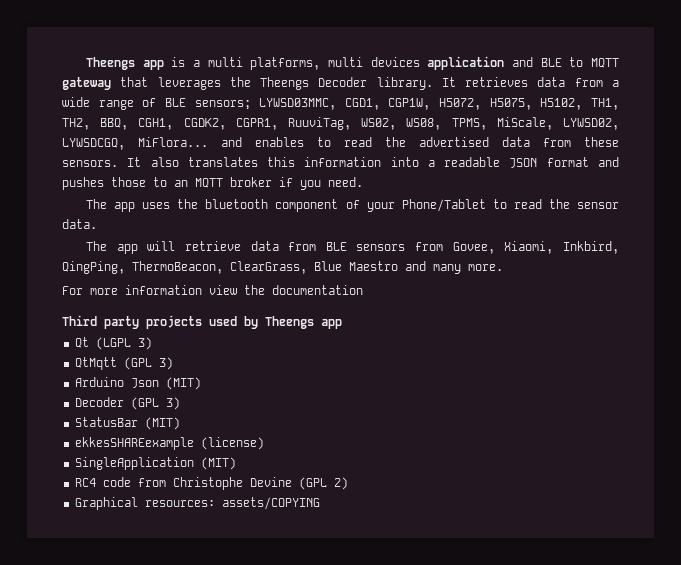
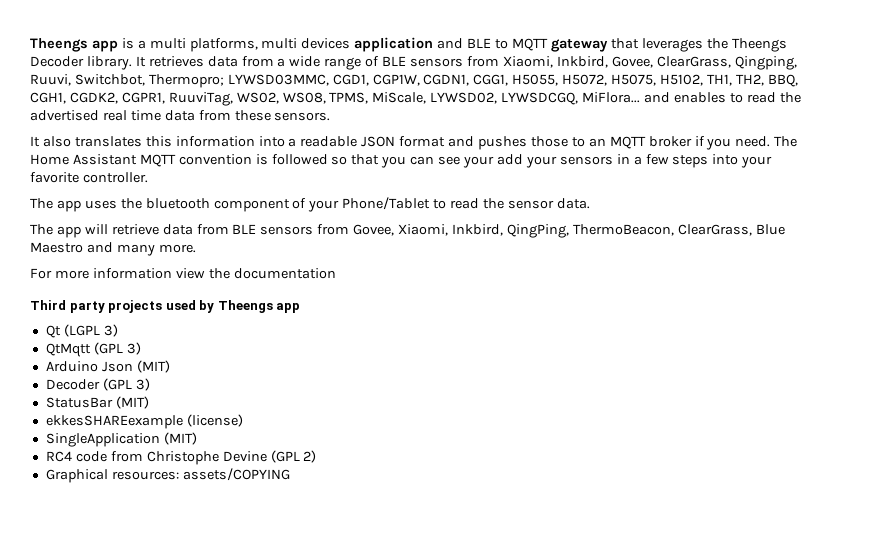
[194,98,431,110] sensors; LYWSD03MMC, CGD1, CGP1W, -> [410,56,797,70] [30,74,559,88] sensors from Xiaomi, Inkbird, Govee, ClearGrass, Qingping, Ruuvi, Switchbot, Thermopro; LYWSD03MMC, CGD1, CGP1W, CGDN1, CGG1, H5055,
(489, 142) none -> [102,110,161,121] real time
(118, 163) none -> (331, 116) //
(363, 182) none -> [774,136,798,147] [30,154,773,168] [30,172,148,183] The Home Assistant MQTT convention is followed so that you can see your add your sensors in a few steps into your favorite controller.

